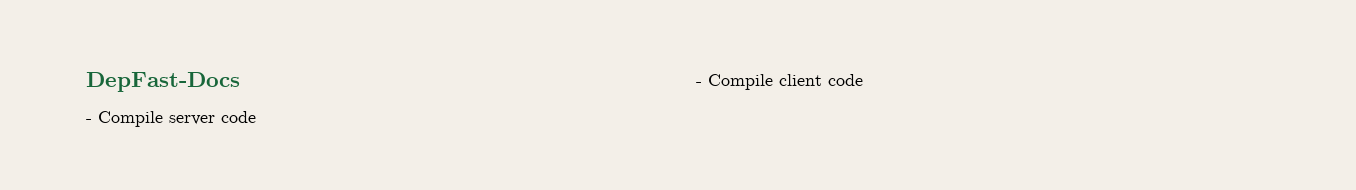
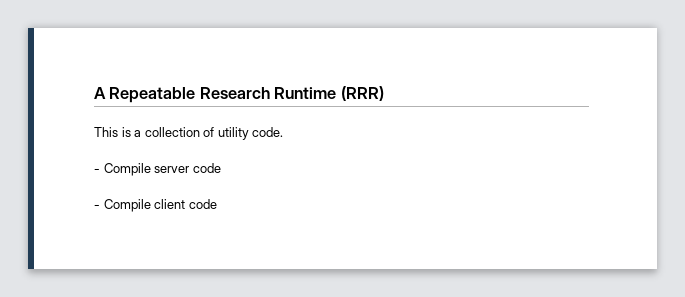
[86,72,240,92] DepFast-Docs -> [94,86,384,103] [94,127,284,140] A Repeatable Research Runtime (RRR) // This is a collection of utility code.

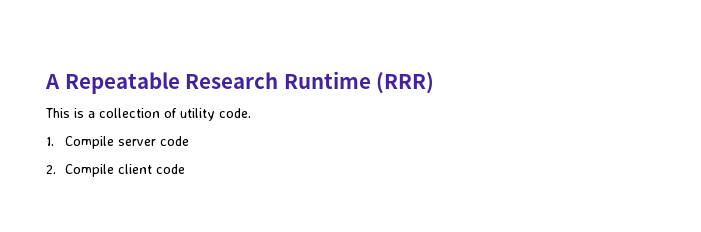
[94,168,100,173] - -> [46,137,54,146] 1.
[94,204,100,209] - -> [46,165,56,174] 2.

